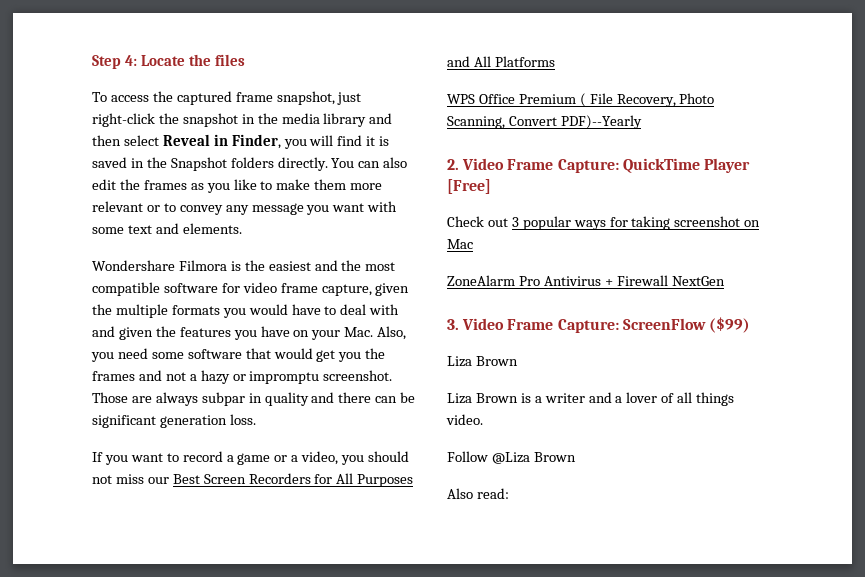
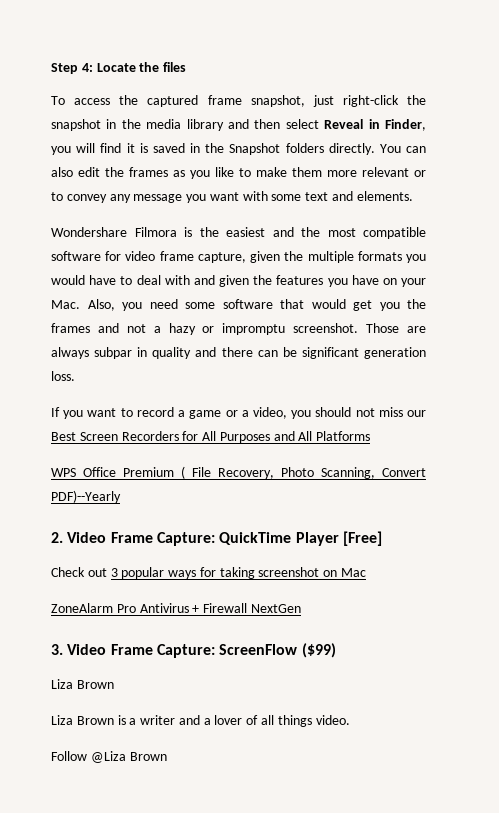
[447,488,509,499] // Also read: -> (167, 756) none

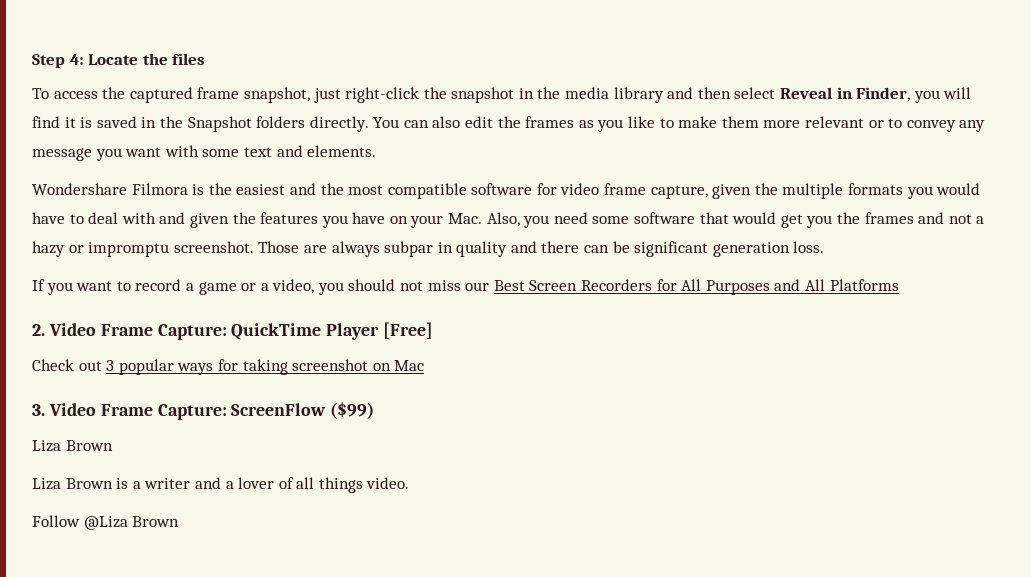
[51,466,426,479] [51,490,121,503] // WPS Office Premium ( File Recovery, Photo Scanning, Convert PDF)--Yearly -> (899, 285) none
[51,603,301,613] // ZoneAlarm Pro Antivirus + Firewall NextGen -> (425, 365) none

